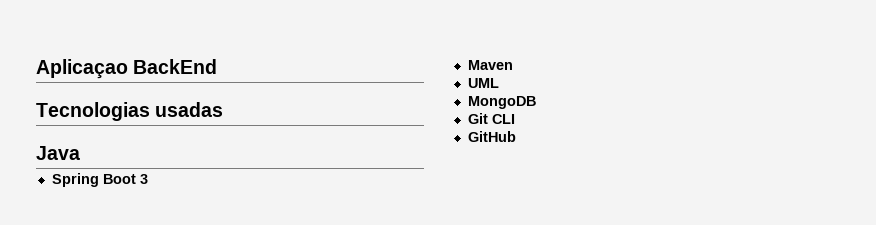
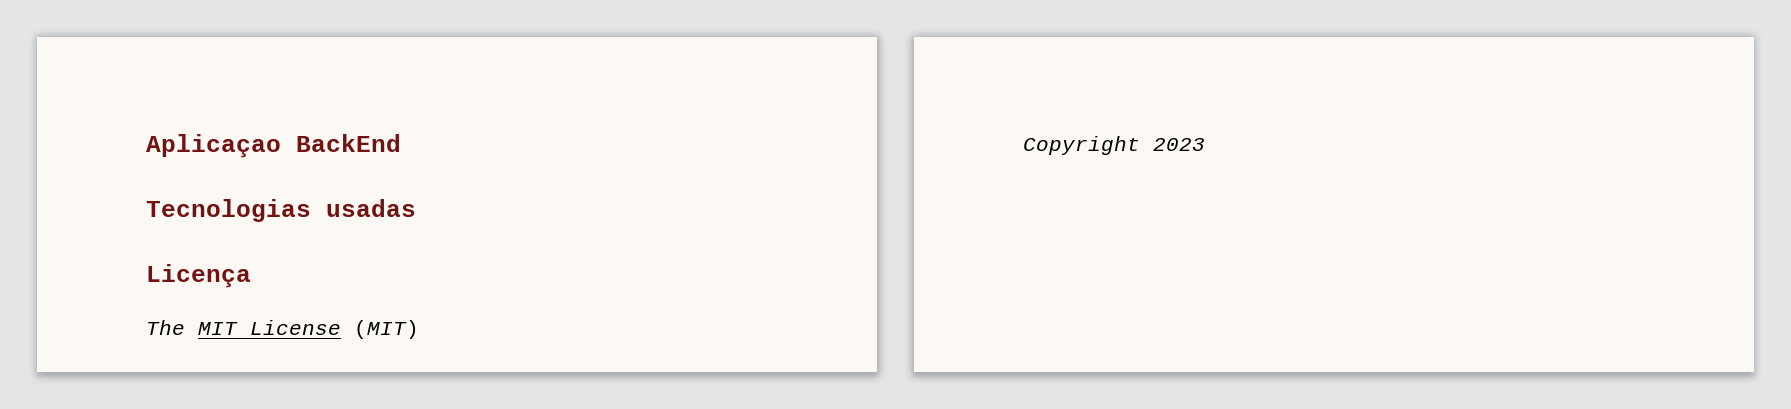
[36,146,80,160] [51,173,148,187] [467,60,513,70] [467,78,499,88] [467,96,536,109] [467,113,515,124] [467,131,516,142] Java // Spring Boot 3 // Maven // UML // MongoDB // Git CLI // GitHub -> [146,264,251,288] [146,320,419,339] [1023,136,1205,155] Licença // The MIT License (MIT) // Copyright 2023

